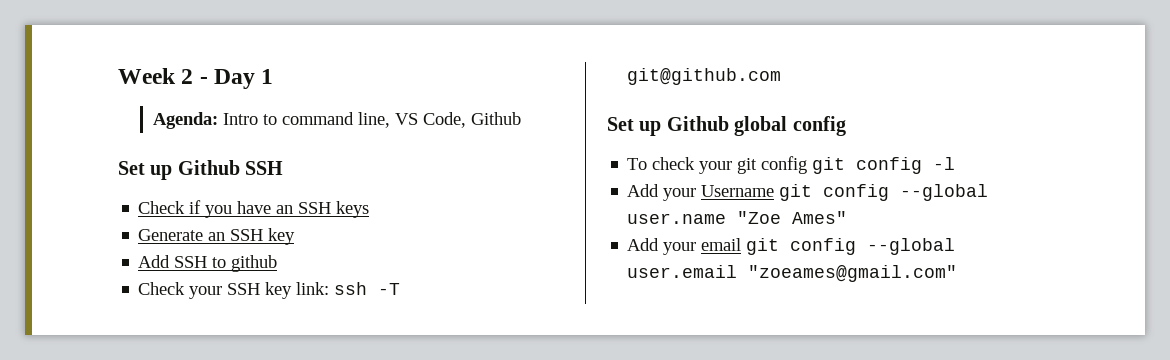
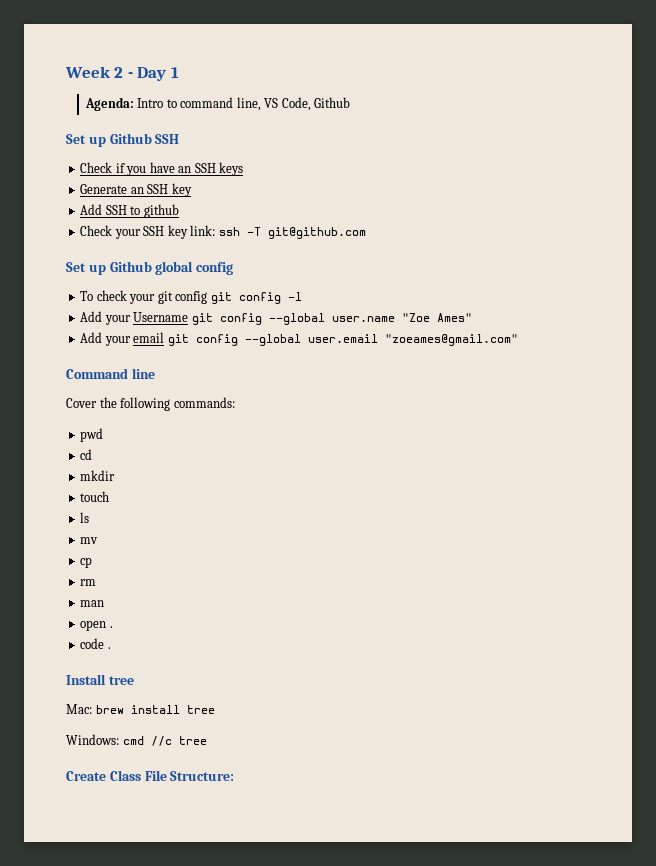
(958, 273) none -> [66,368,155,379] [66,397,235,411] [80,428,104,442] [80,449,93,460] [80,470,116,481] [80,491,110,502] [80,512,90,523] [80,537,99,544] [80,557,93,568] [80,579,97,586] [80,600,105,607] [80,620,113,631] [80,638,111,649] [66,674,134,685] [66,704,215,714] [66,734,207,746] [66,770,235,781] // Command line // Cover the following commands: // pwd // cd // mkdir // touch // ls // mv // cp // rm // man // open . // code . // Install tree // Mac: brew install tree // Windows: cmd //c tree // Create Class File Structure:

